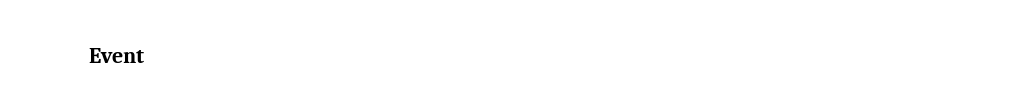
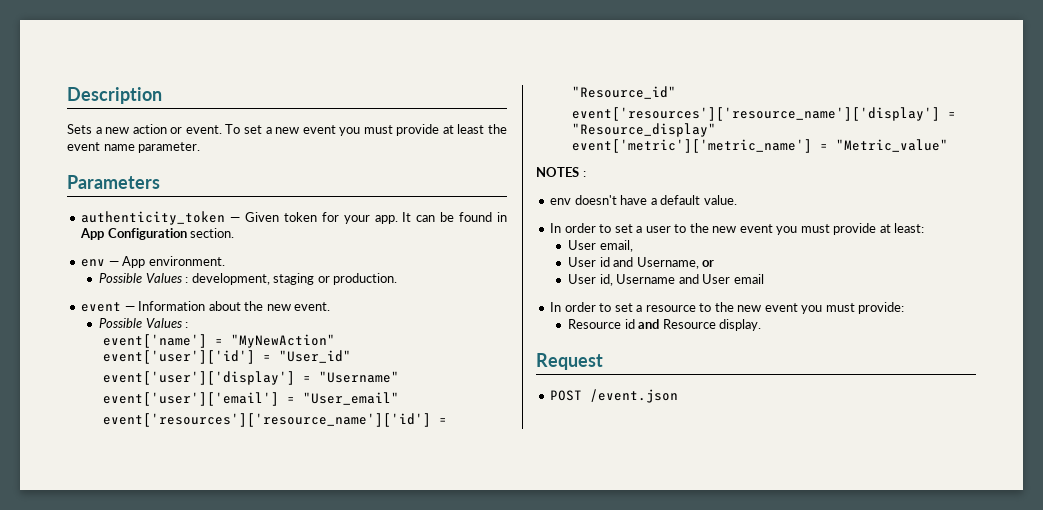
[89,48,144,63] Event -> [67,87,162,104] [67,124,507,136] [67,142,201,153] [67,175,160,189] [81,211,507,225] [80,228,235,240] [81,256,225,268] [99,273,398,285] [81,301,331,312] [99,318,189,328] [102,334,335,348] [102,350,351,364] [102,371,399,385] [102,392,399,406] [102,413,447,427] [571,86,676,99] [571,107,956,121] [571,123,716,137] [571,139,948,153] [536,167,586,177] [550,195,737,205] [550,223,925,235] [568,240,633,252] [568,257,715,269] [568,274,764,286] [550,302,905,314] [568,319,762,331] [536,353,603,370] [550,389,679,403] Description // Sets a new action or event. To set a new event you must provide at least the event name parameter. // Parameters // authenticity_token — Given token for your app. It can be found in App Configuration section. // env — App environment. // Possible Values : development, staging or production. // event — Information about the new event. // Possible Values : // event['name'] = "MyNewAction" // event['user']['id'] = "User_id" // event['user']['display'] = "Username" // event['user']['email'] = "User_email" // event['resources']['resource_name']['id'] = "Resource_id" // event['resources']['resource_name']['display'] = "Resource_display" // event['metric']['metric_name'] = "Metric_value" // NOTES : // env doesn't have a default value. // In order to set a user to the new event you must provide at least: // User email, // User id and Username, or // User id, Username and User email // In order to set a resource to the new event you must provide: // Resource id and Resource display. // Request // POST /event.json

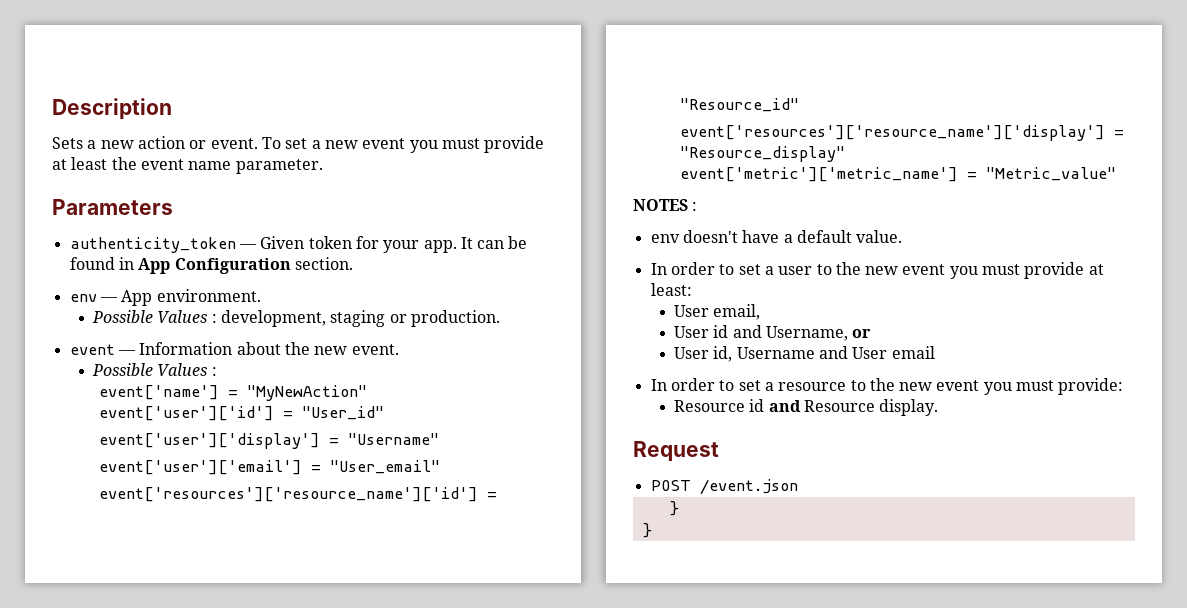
(679, 396) none -> [669,501,679,516] [642,523,652,538] // } // }

